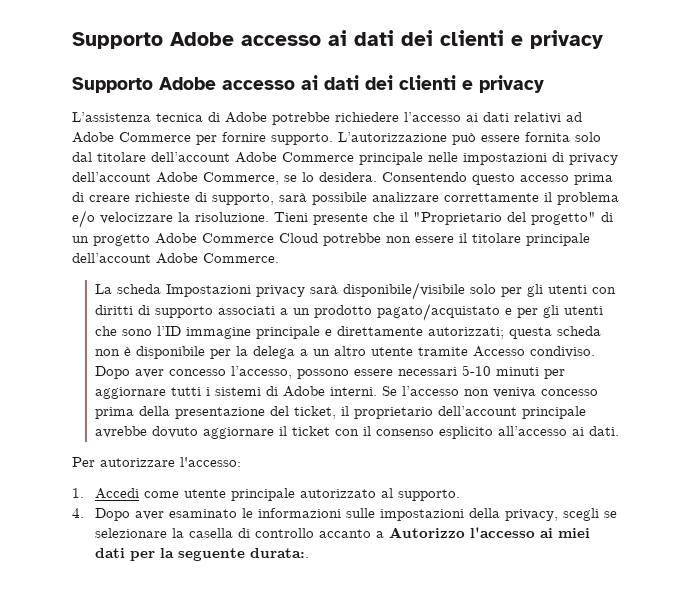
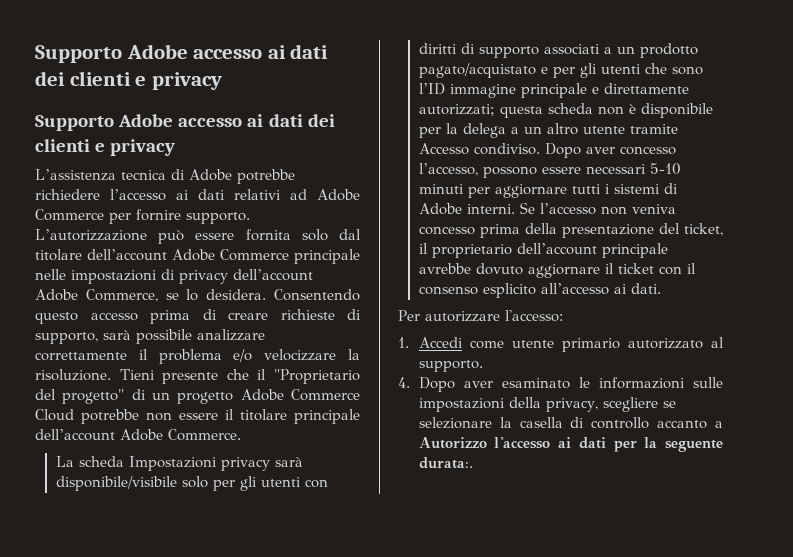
[231,488,296,501] principale -> [561,338,620,352] primario
[563,508,600,521] scegli -> [602,397,658,412] scegliere
[558,528,591,538] miei -> (572, 442) none

